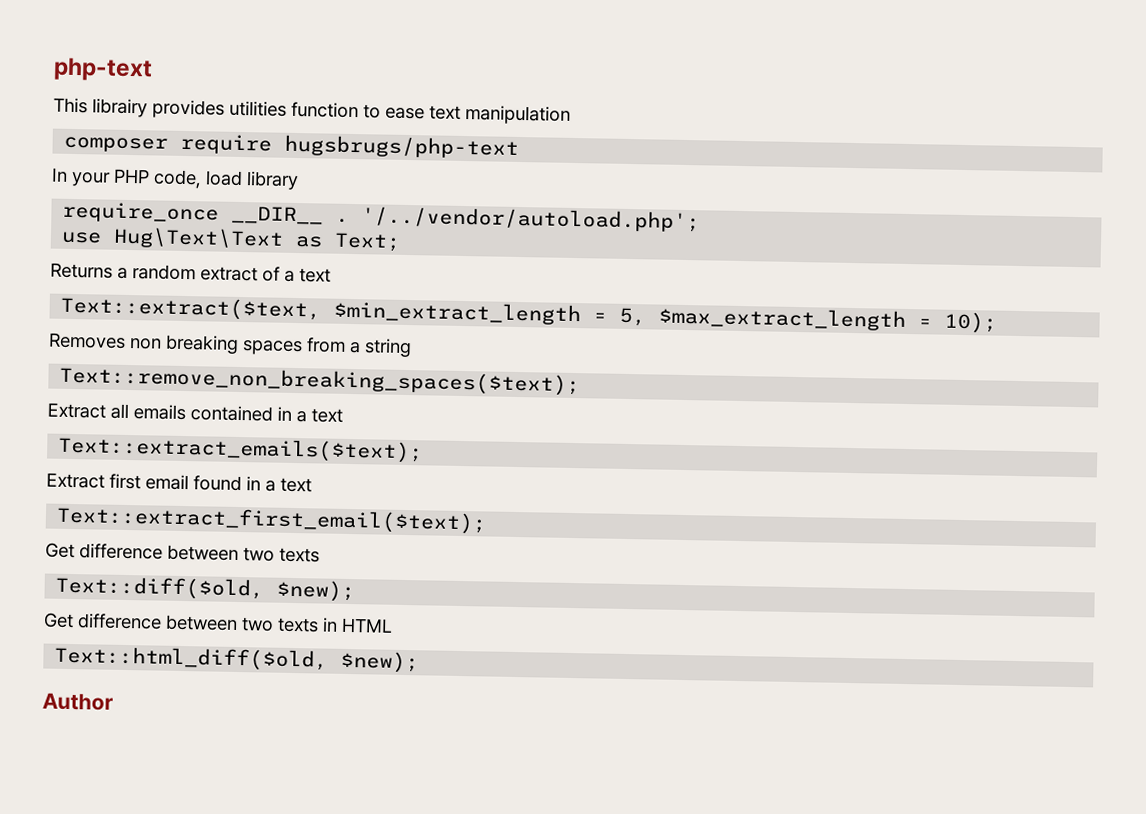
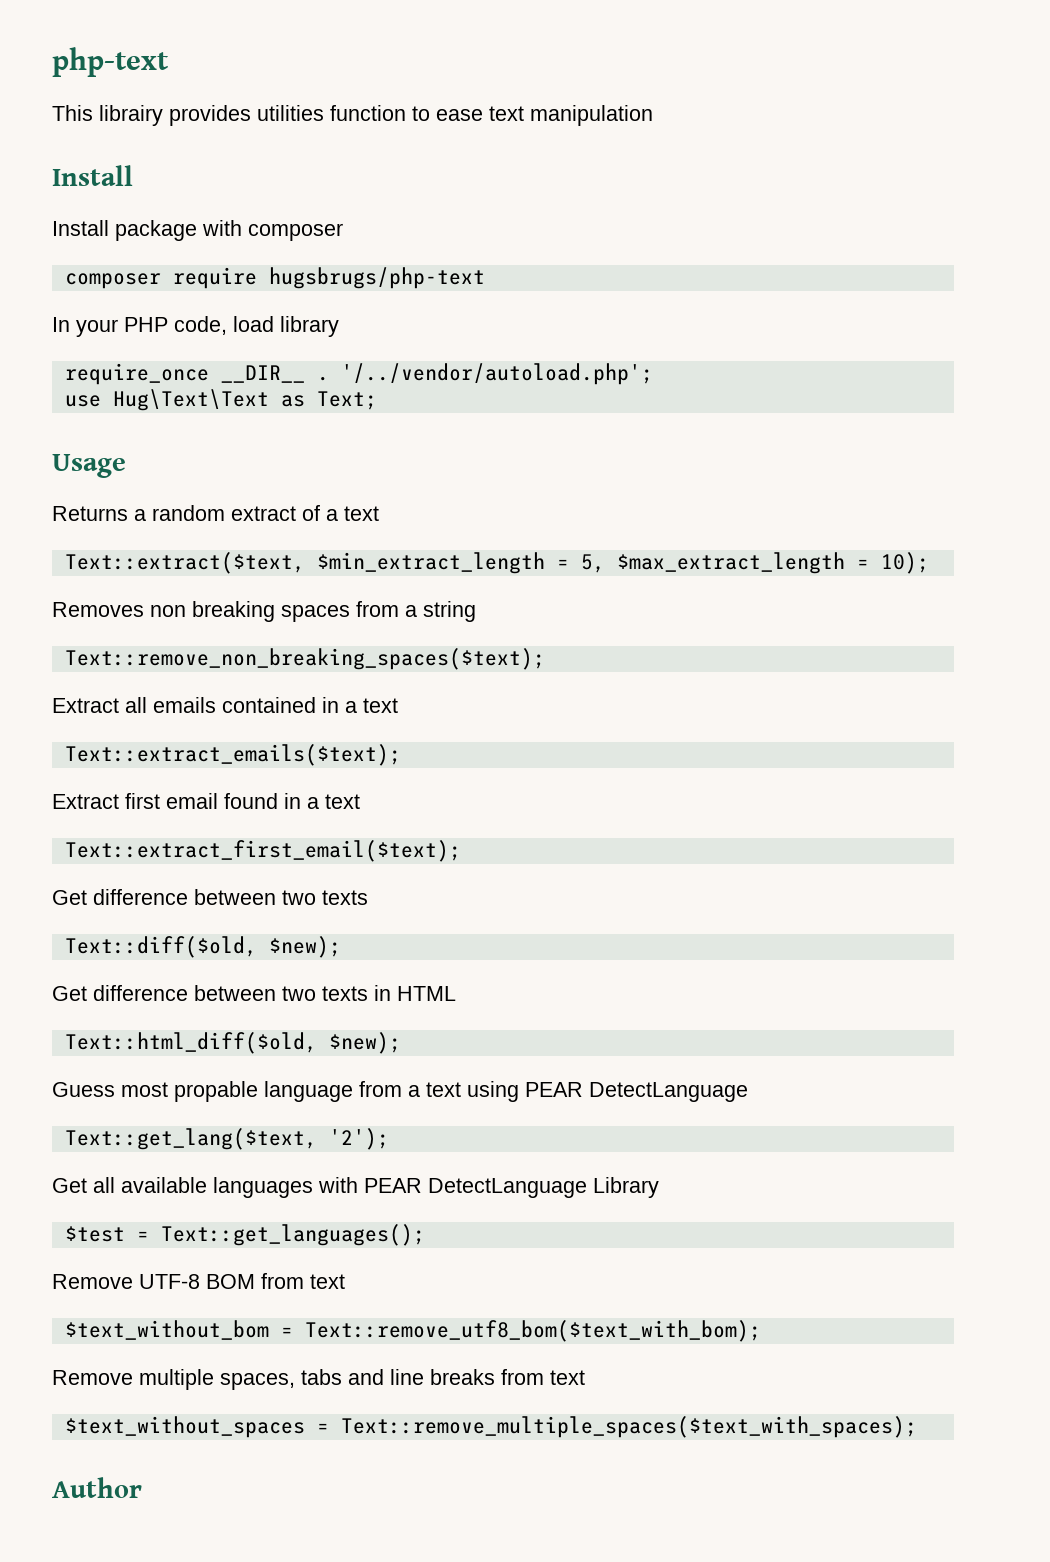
(571, 115) none -> [52,165,133,186] [52,220,343,241] // Install // Install package with composer
(402, 242) none -> [52,454,126,478] // Usage
(420, 662) none -> [52,1081,748,1102] [64,1128,389,1150] [52,1177,659,1198] [64,1224,425,1246] [52,1273,345,1289] [64,1320,761,1342] [52,1369,585,1390] [64,1416,917,1438] // Guess most propable language from a text using PEAR DetectLanguage // Text::get_lang($text, '2'); // Get all available languages with PEAR DetectLanguage Library // $test = Text::get_languages(); // Remove UTF-8 BOM from text // $text_without_bom = Text::remove_utf8_bom($text_with_bom); // Remove multiple spaces, tabs and line breaks from text // $text_without_spaces = Text::remove_multiple_spaces($text_with_spaces);

